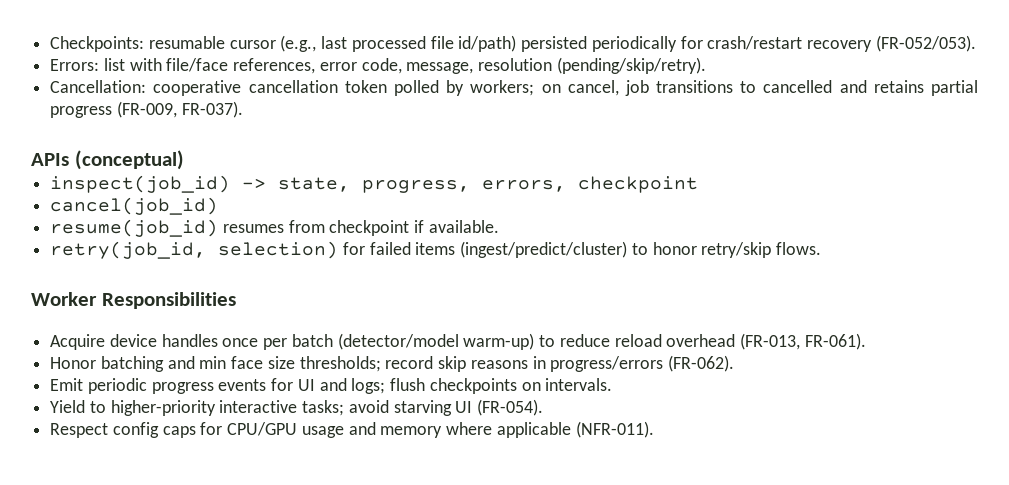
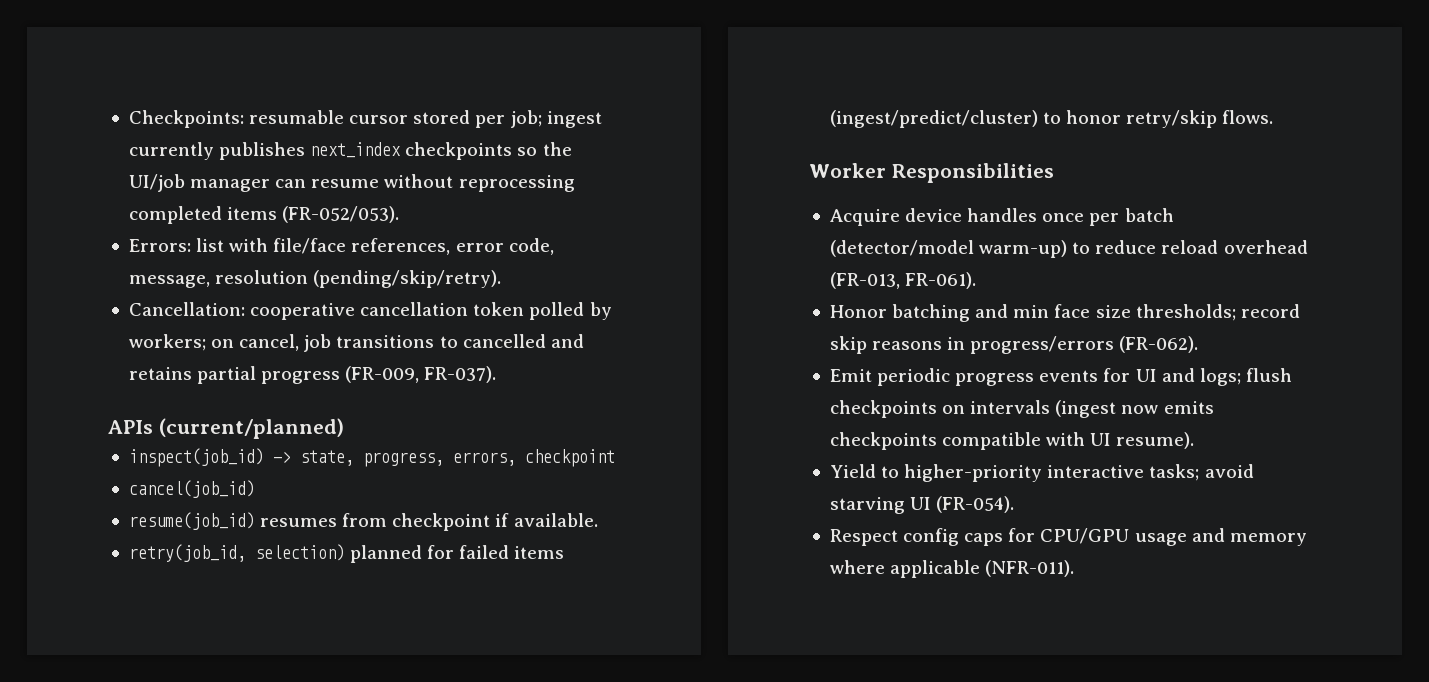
[280,35,872,52] (e.g., last processed file id/path) persisted periodically for crash/restart recovery -> [413,110,602,128] [128,142,572,160] [128,174,575,192] [128,206,278,224] stored per job; ingest currently publishes next_index checkpoints so the UI/job manager can resume without reprocessing completed items
[74,150,184,170] (conceptual) -> [158,418,344,439] (current/planned)
(339, 250) none -> [350,545,423,563] planned
[545,378,613,391] intervals. -> [970,400,1214,418] [829,432,1195,450] intervals (ingest now emits checkpoints compatible with UI resume).

